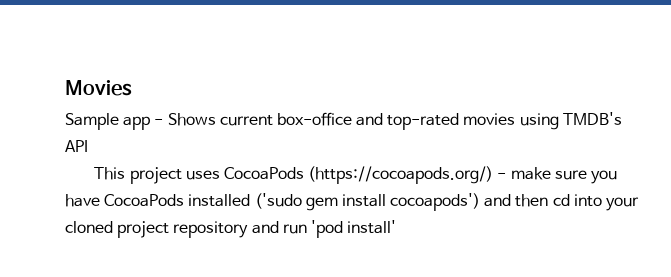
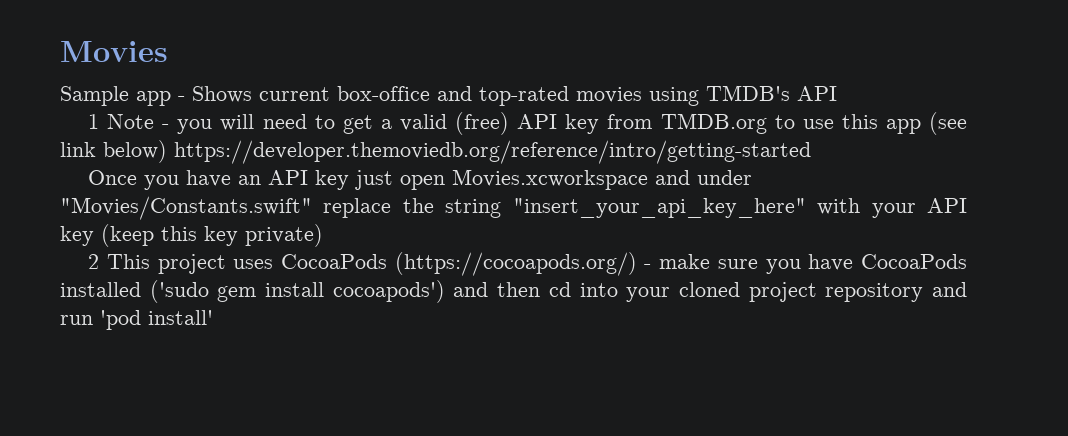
(88, 146) none -> [88,112,967,135] [60,140,811,164] [88,169,753,190] [60,196,968,220] [60,224,323,247] [88,254,100,269] 1 Note - you will need to get a valid (free) API key from TMDB.org to use this app (see link below) https://developer.themoviedb.org/reference/intro/getting-started // Once you have an API key just open Movies.xcworkspace and under "Movies/Constants.swift" replace the string "insert_your_api_key_here" with your API key (keep this key private) // 2

